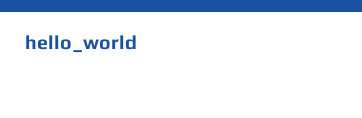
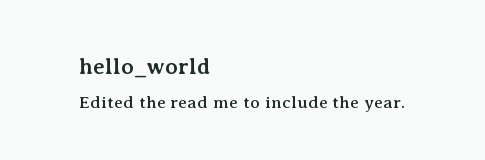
(137, 44) none -> [79,96,406,112] // Edited the read me to include the year.

